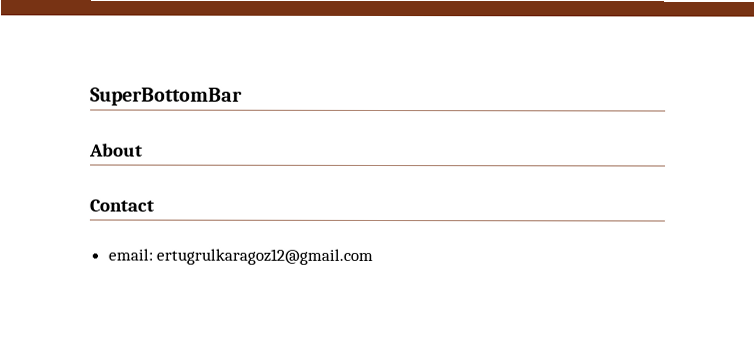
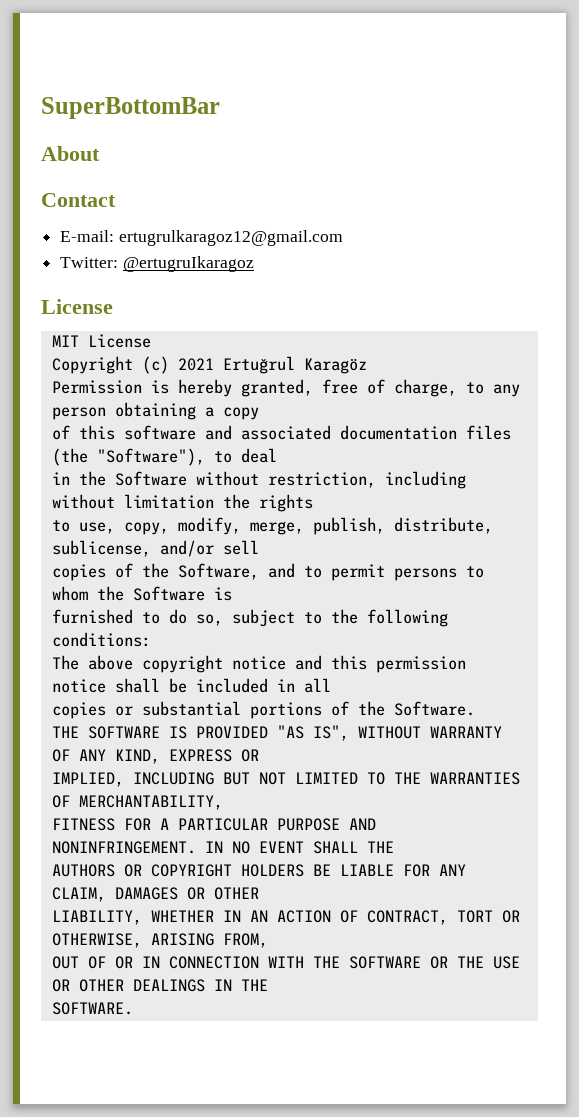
[107,248,153,261] email: -> [60,230,115,242] E-mail:
(374, 256) none -> [60,256,254,272] [41,299,113,314] [51,334,151,348] [51,356,367,374] [51,379,520,397] [51,402,259,420] [51,425,511,440] [51,448,277,466] [51,471,466,489] [51,494,313,512] [51,517,493,535] [51,540,259,557] [51,563,484,581] [51,586,232,601] [51,609,448,627] [51,632,151,647] [51,655,466,673] [51,678,331,693] [51,701,475,719] [51,725,502,741] [51,749,259,764] [51,772,520,787] [51,795,223,810] [51,818,376,831] [51,841,394,854] [51,864,466,877] [51,887,259,902] [51,910,520,925] [51,933,268,948] [51,956,520,969] [51,979,268,992] [51,1002,133,1015] // Twitter: @ertugruIkaragoz // License // MIT License // Copyright (c) 2021 Ertuğrul Karagöz // Permission is hereby granted, free of charge, to any person obtaining a copy // of this software and associated documentation files (the "Software"), to deal // in the Software without restriction, including without limitation the rights // to use, copy, modify, merge, publish, distribute, sublicense, and/or sell // copies of the Software, and to permit persons to whom the Software is // furnished to do so, subject to the following conditions: // The above copyright notice and this permission notice shall be included in all // copies or substantial portions of the Software. // THE SOFTWARE IS PROVIDED "AS IS", WITHOUT WARRANTY OF ANY KIND, EXPRESS OR // IMPLIED, INCLUDING BUT NOT LIMITED TO THE WARRANTIES OF MERCHANTABILITY, // FITNESS FOR A PARTICULAR PURPOSE AND NONINFRINGEMENT. IN NO EVENT SHALL THE // AUTHORS OR COPYRIGHT HOLDERS BE LIABLE FOR ANY CLAIM, DAMAGES OR OTHER // LIABILITY, WHETHER IN AN ACTION OF CONTRACT, TORT OR OTHERWISE, ARISING FROM, // OUT OF OR IN CONNECTION WITH THE SOFTWARE OR THE USE OR OTHER DEALINGS IN THE // SOFTWARE.

